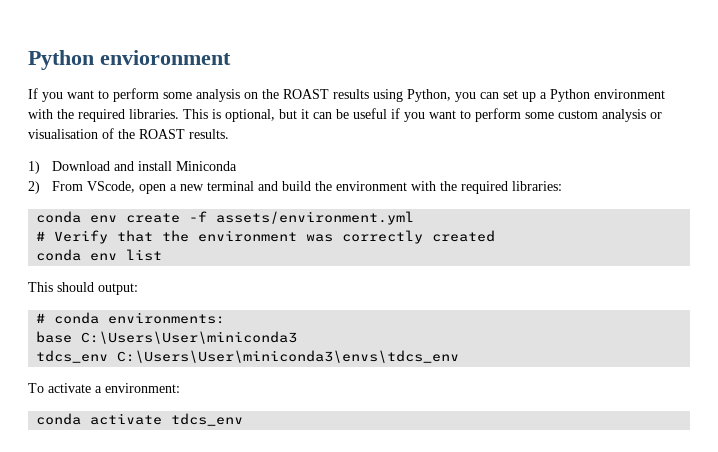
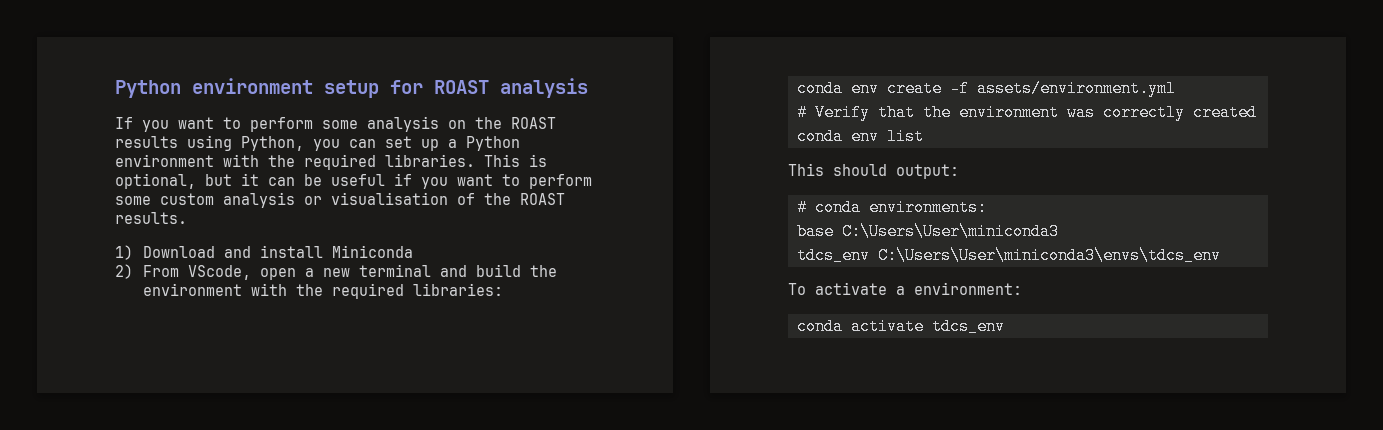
[28,50,231,70] Python envioronment -> [115,78,588,98] Python environment setup for ROAST analysis

